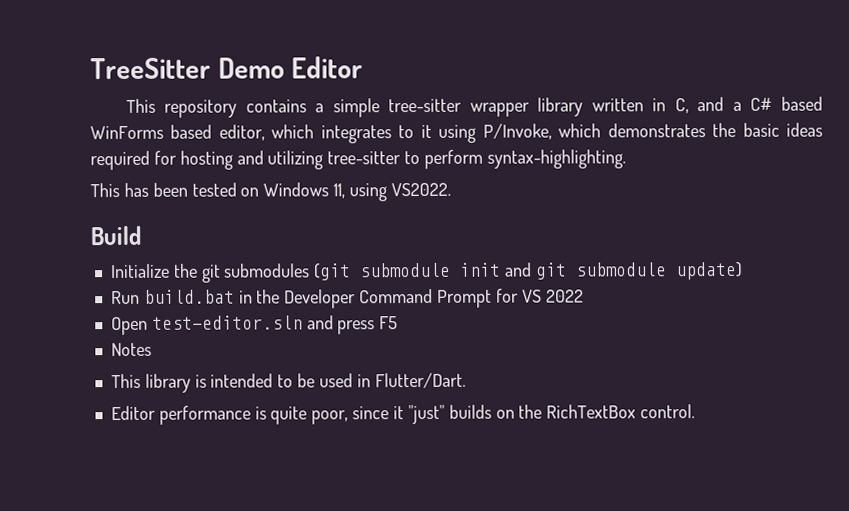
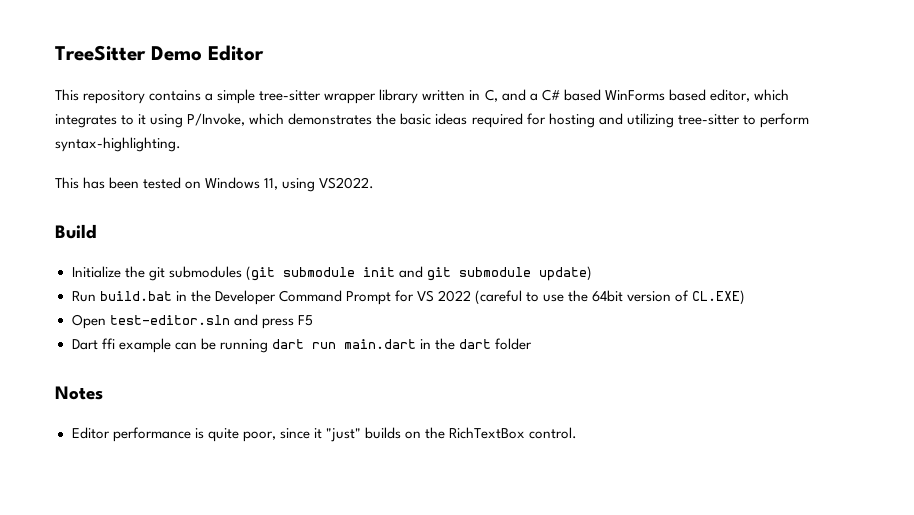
(584, 296) none -> [475,290,746,305] (careful to use the 64bit version of CL.EXE)
[110,342,152,357] [110,372,466,393] Notes // This library is intended to be used in Flutter/Dart. -> [71,338,532,353] [55,386,103,400] Dart ffi example can be running dart run main.dart in the dart folder // Notes

